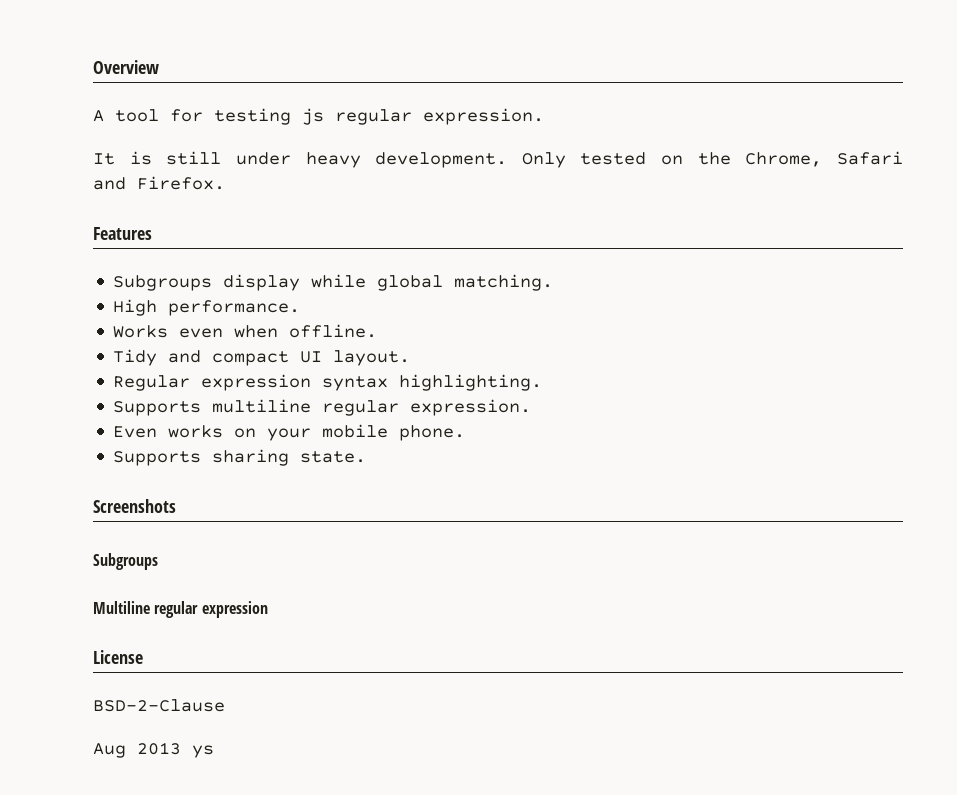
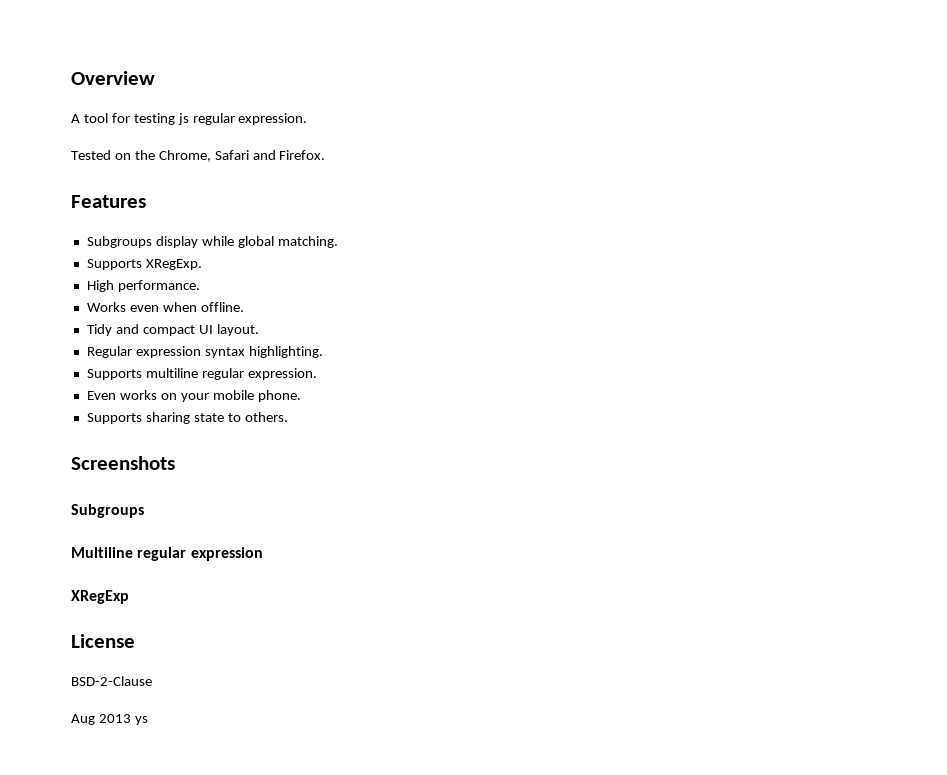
[93,151,647,168] It is still under heavy development. Only tested -> [71,150,111,160] Tested
(554, 282) none -> [86,259,202,270] // Supports XRegExp.
[300,451,367,463] state. -> [193,412,288,422] state to others.
(268, 609) none -> [71,590,129,604] // XRegExp

